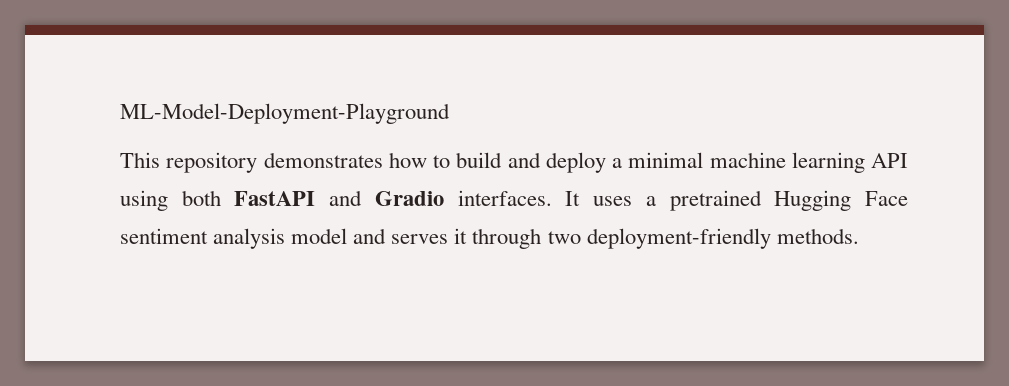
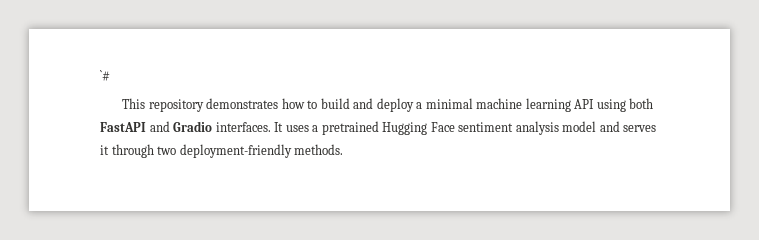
[120,103,450,124] ML-Model-Deployment-Playground -> [100,70,110,81] `#

